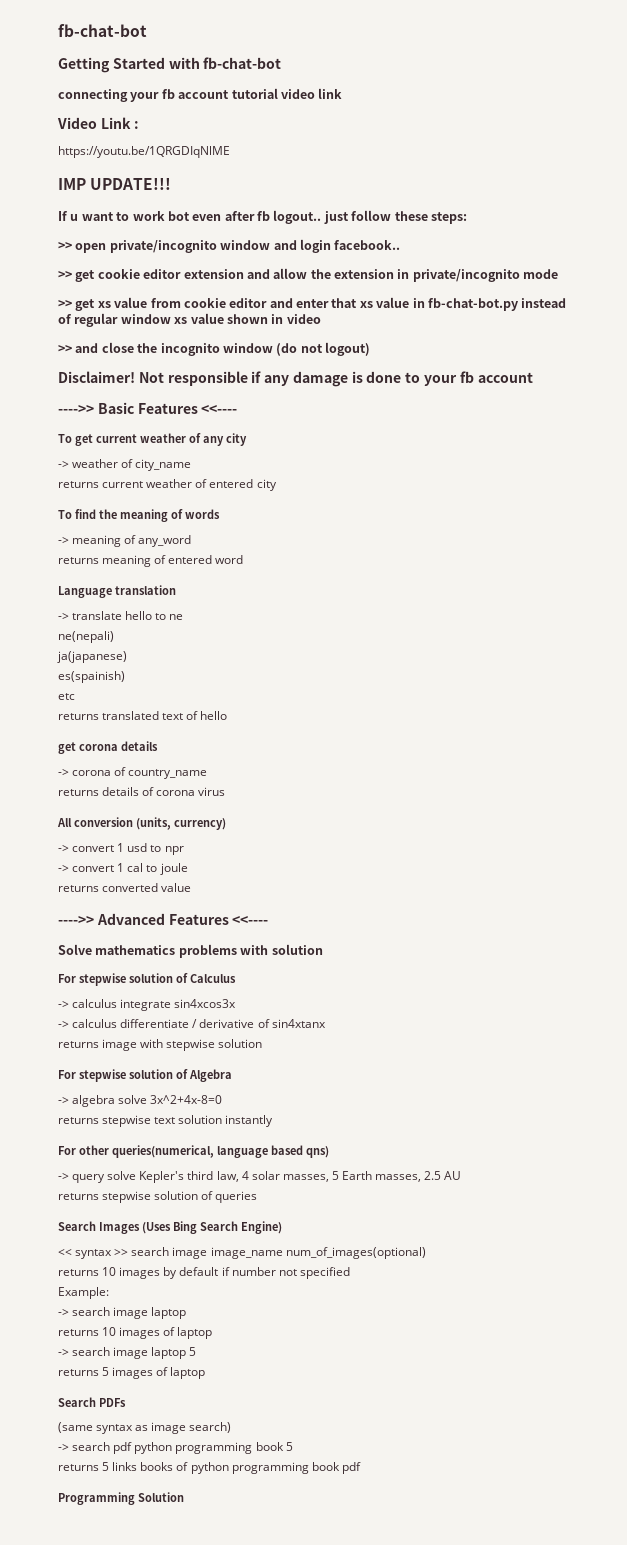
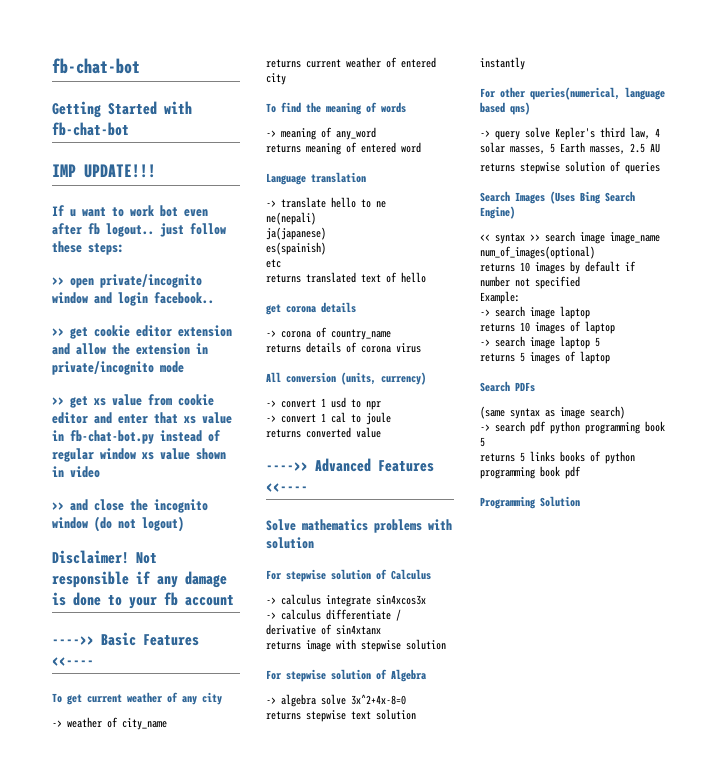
[58,88,343,102] [57,117,139,129] [58,146,230,158] // connecting your fb account tutorial video link // Video Link : // https://youtu.be/1QRGDIqNlME -> (129, 129) none

